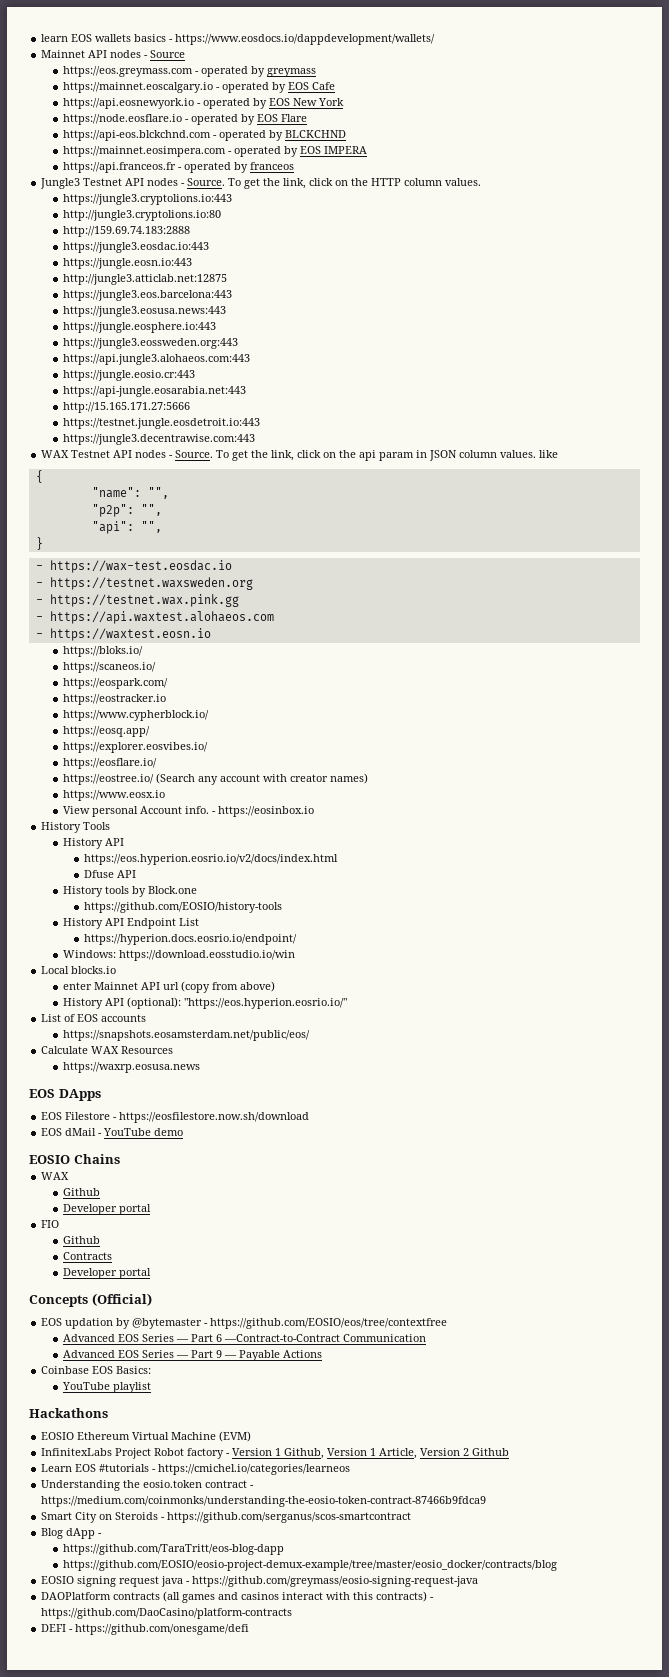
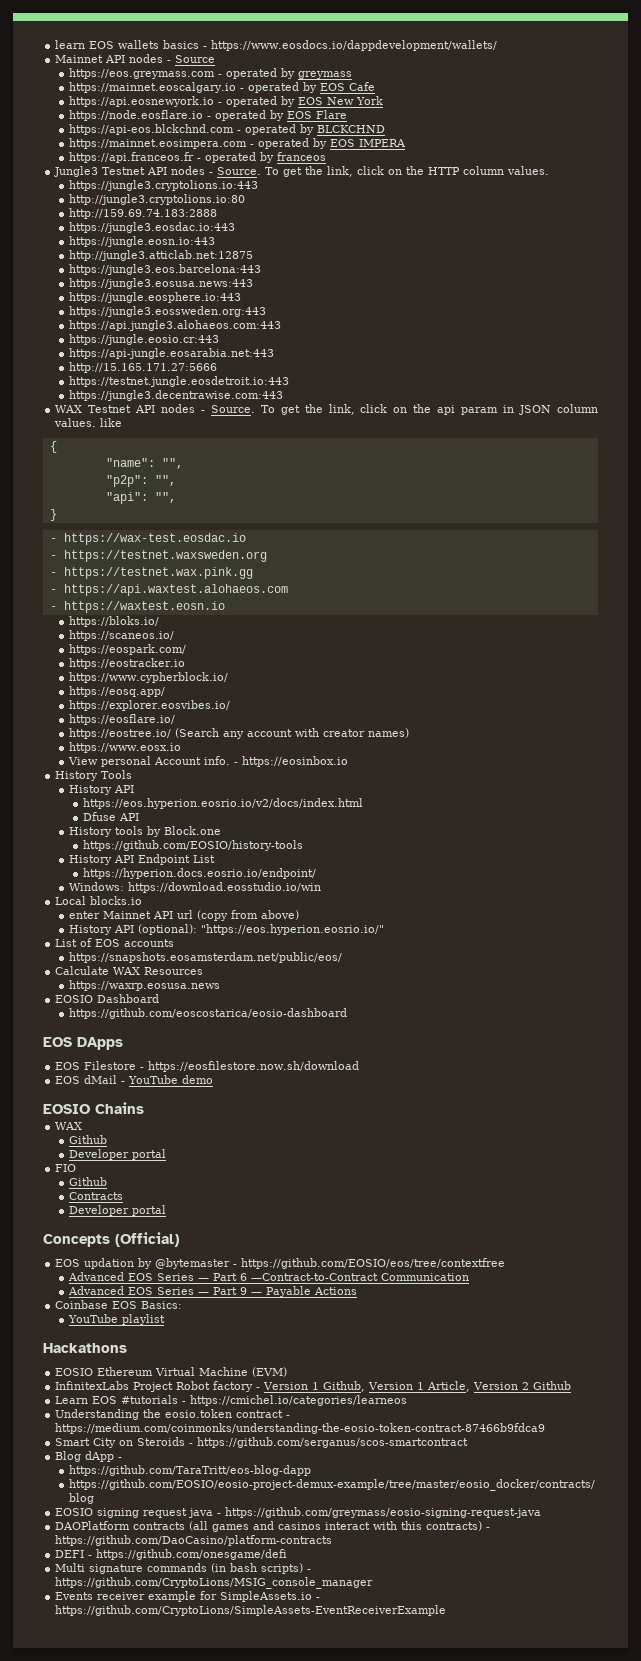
(200, 1067) none -> [55,994,160,1003] [69,1008,348,1019] // EOSIO Dashboard // https://github.com/eoscostarica/eosio-dashboard
(250, 1629) none -> [55,1563,312,1574] [55,1577,374,1589] [55,1591,321,1602] [55,1605,447,1616] // Multi signature commands (in bash scripts) - https://github.com/CryptoLions/MSIG_console_manager // Events receiver example for SimpleAssets.io - https://github.com/CryptoLions/SimpleAssets-EventReceiverExample

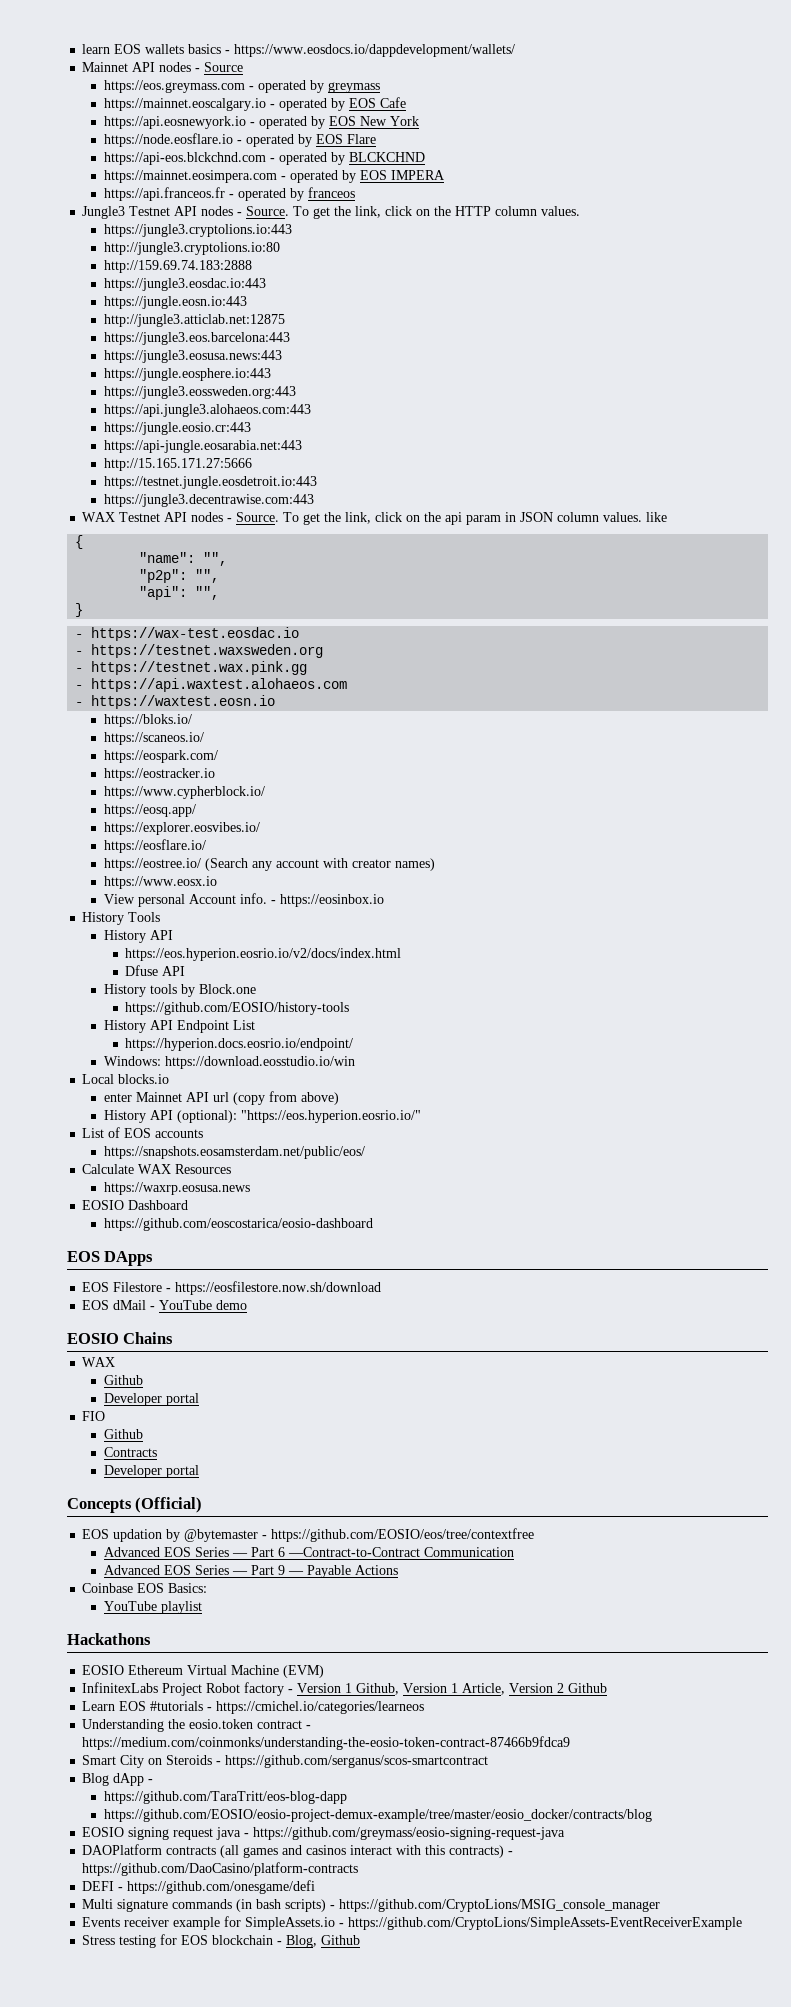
(447, 1610) none -> [82,1934,361,1948] // Stress testing for EOS blockchain - Blog, Github

